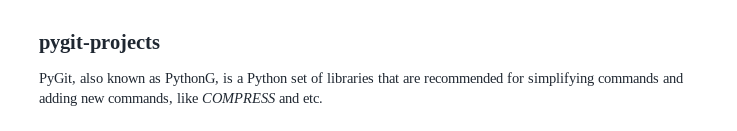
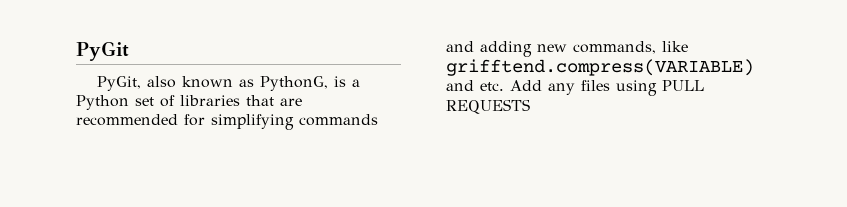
[39,34,160,53] pygit-projects -> [76,41,129,61] PyGit
[202,93,276,103] COMPRESS -> [446,59,754,76] grifftend.compress(VARIABLE)
(323, 98) none -> [510,80,704,96] [446,99,530,114] Add any files using PULL REQUESTS

